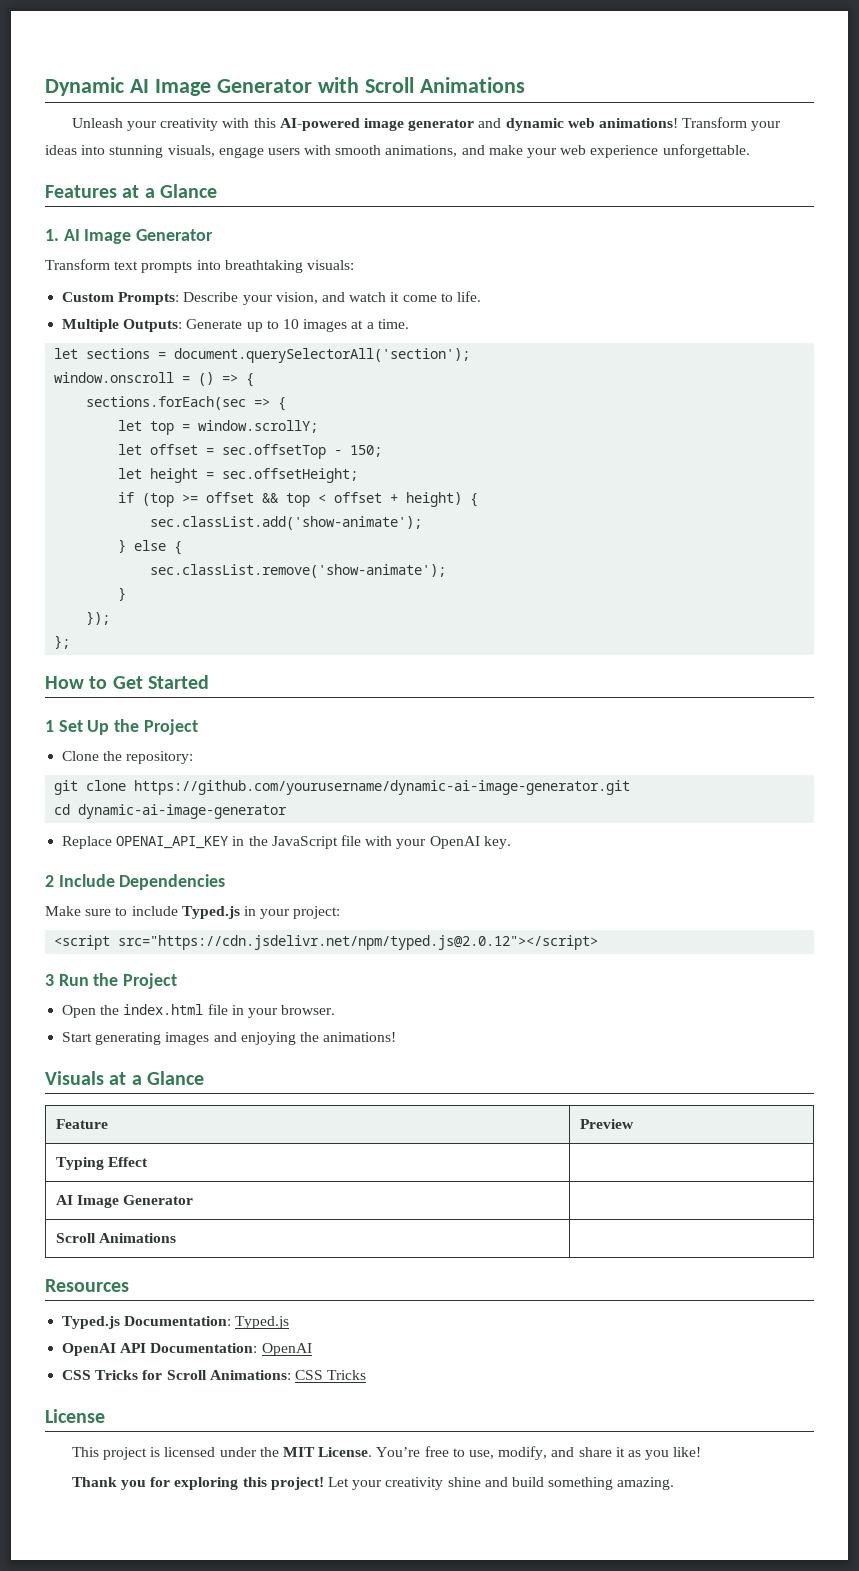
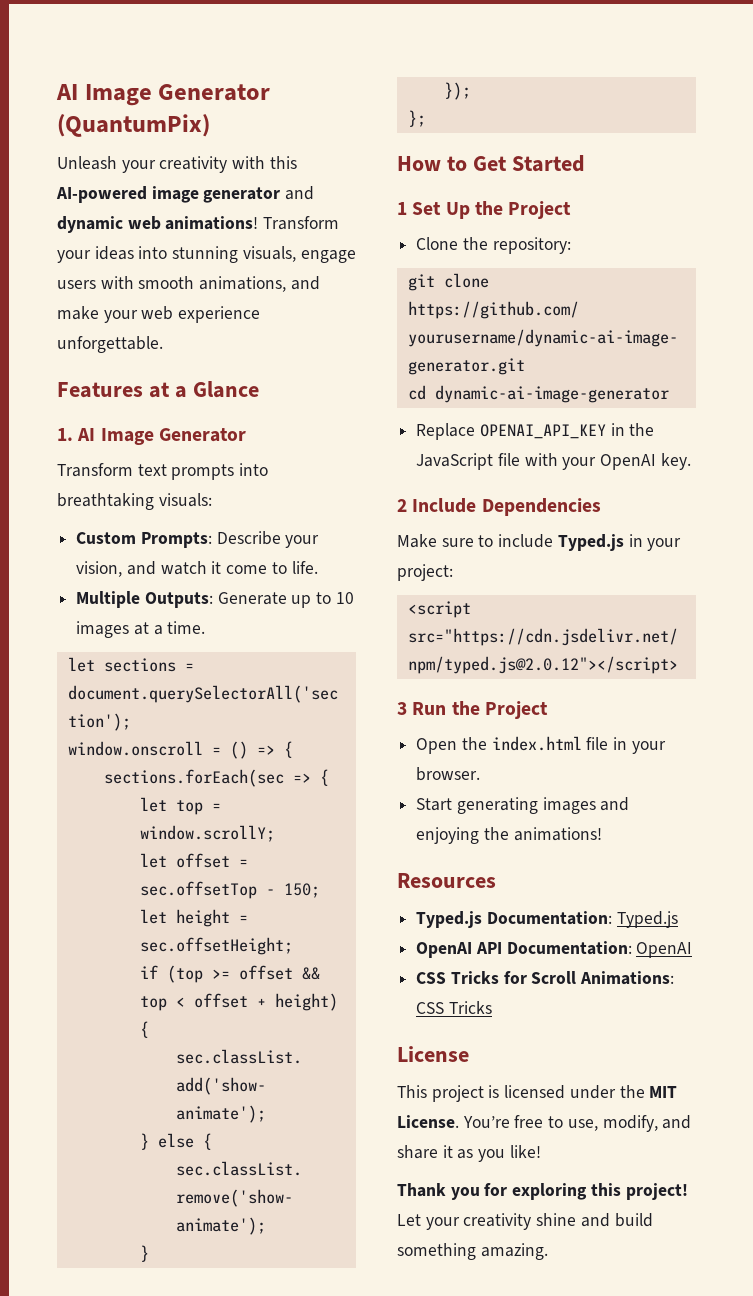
[45,77,525,96] Dynamic AI Image Generator with Scroll Animations -> [56,84,271,106] [57,114,210,137] AI Image Generator (QuantumPix)
[45,1071,204,1085] [55,1119,108,1129] [579,1119,634,1129] [55,1157,148,1170] [55,1195,194,1208] [55,1233,176,1243] // Visuals at a Glance // Feature | Preview // Typing Effect | // AI Image Generator | // Scroll Animations | -> (602, 834) none

